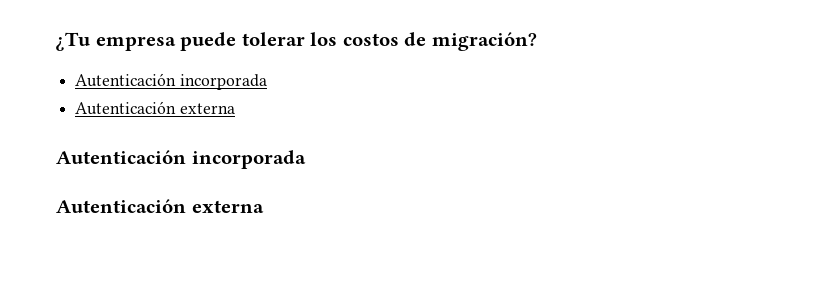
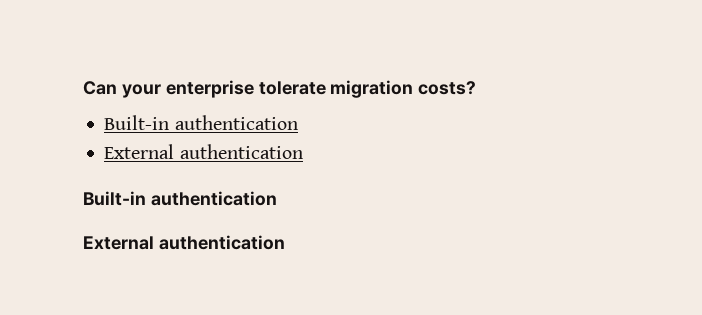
[56,32,537,51] [75,73,267,90] [75,101,235,115] [56,150,306,169] [56,199,264,213] ¿Tu empresa puede tolerar los costos de migración? // Autenticación incorporada // Autenticación externa // Autenticación incorporada // Autenticación externa -> [83,80,477,98] [104,115,298,130] [104,144,303,159] [83,191,277,206] [83,235,285,250] Can your enterprise tolerate migration costs? // Built-in authentication // External authentication // Built-in authentication // External authentication

